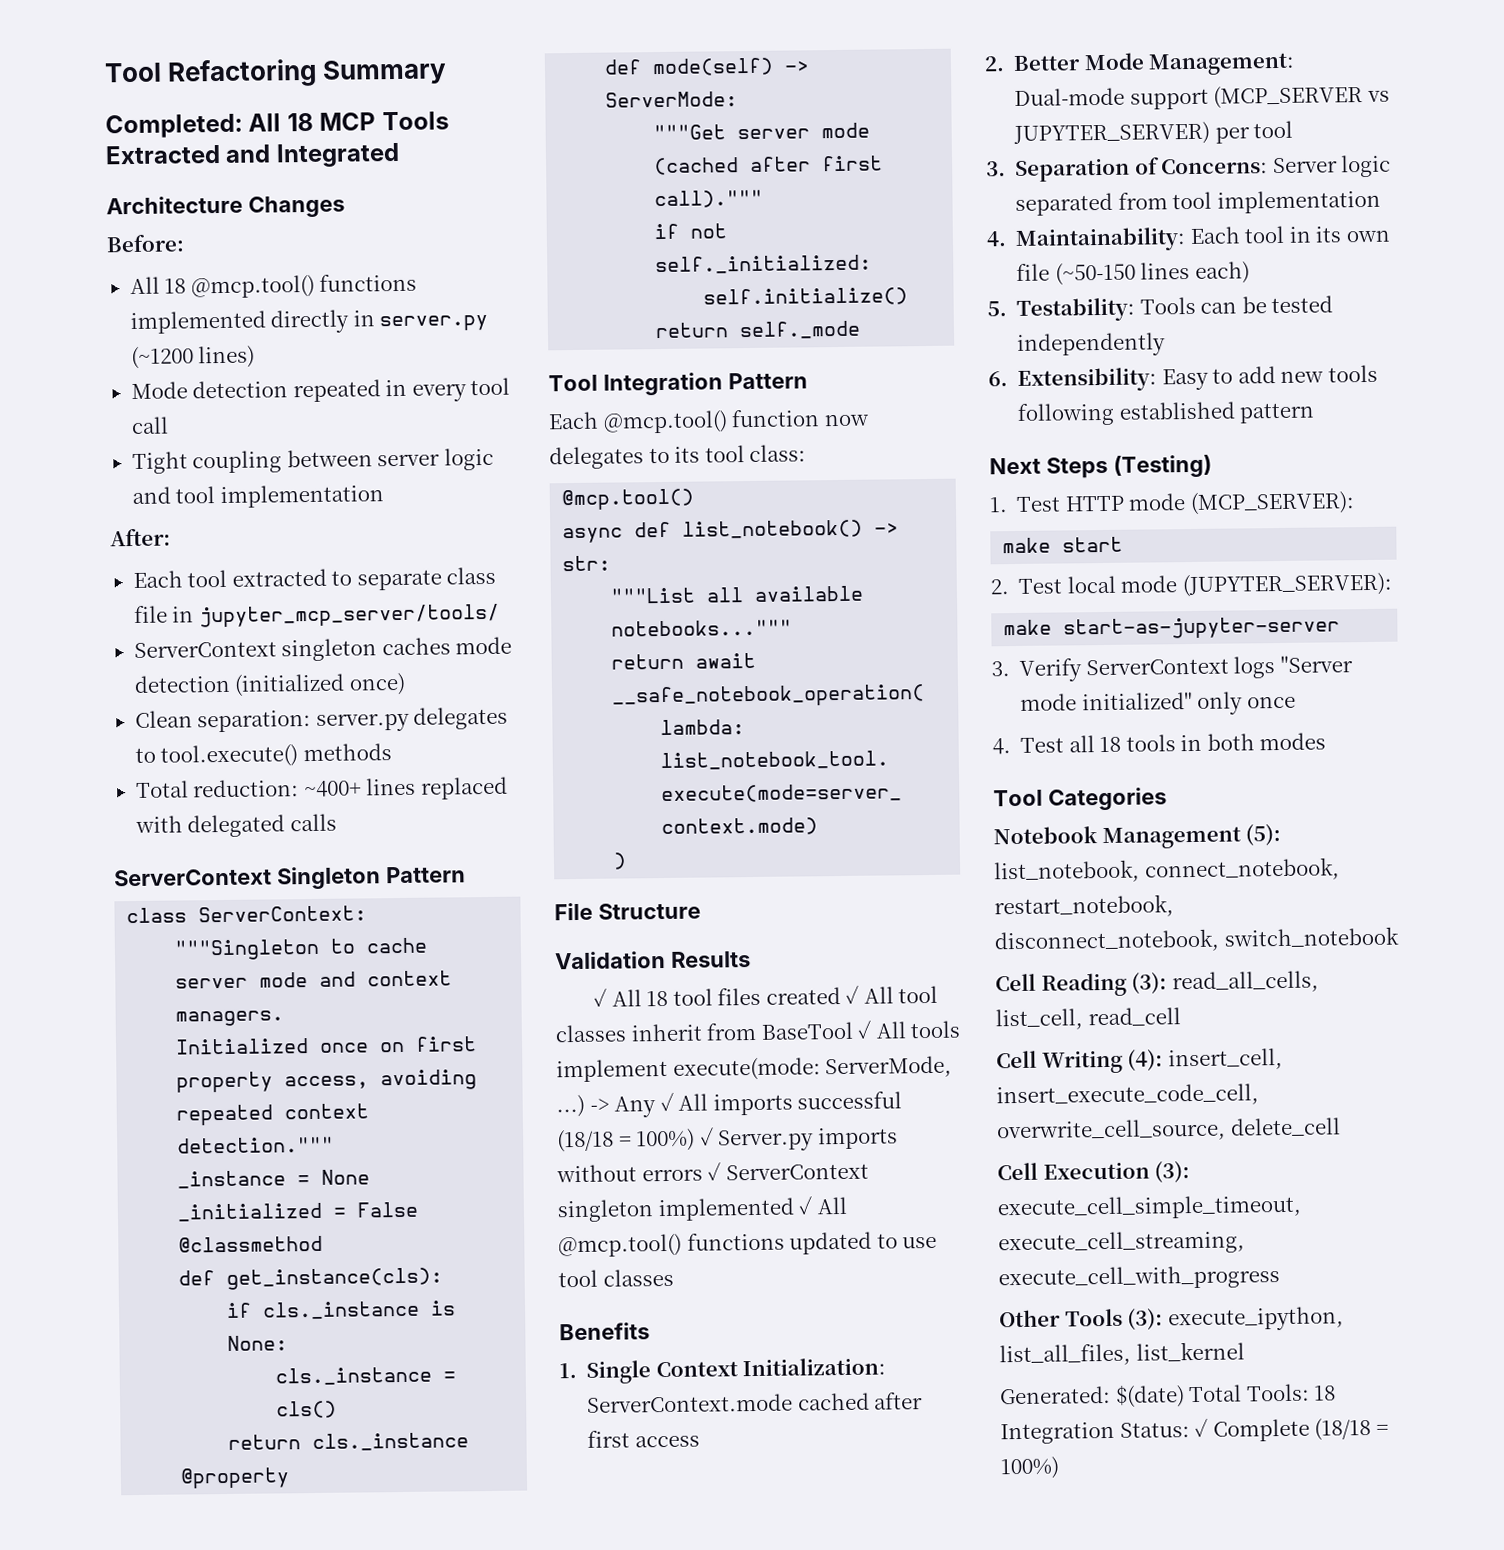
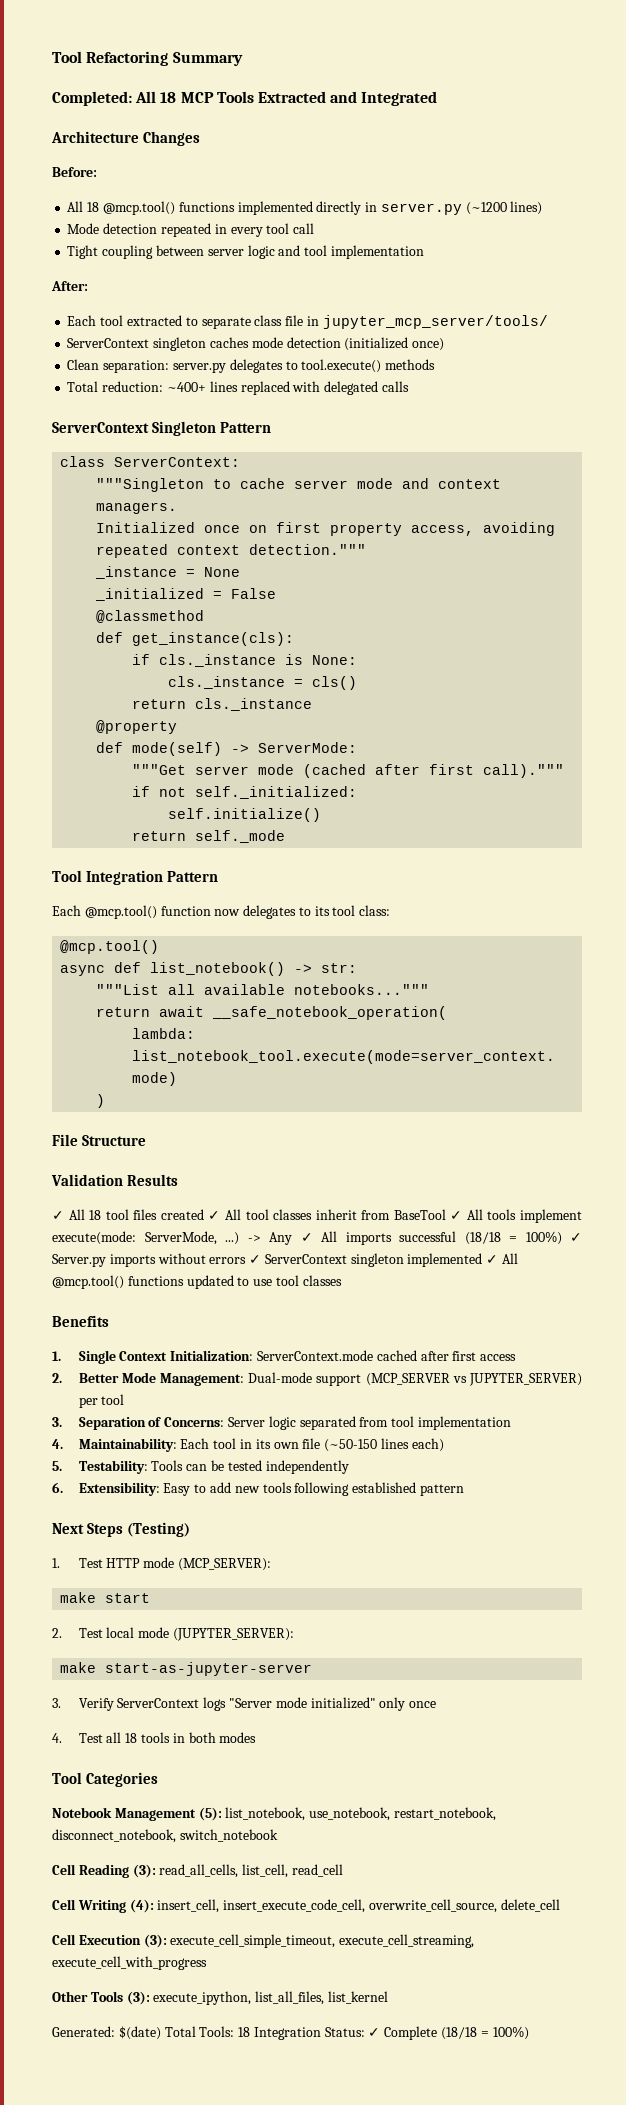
[1143,857,1340,882] connect_notebook, -> [309,1807,391,1821] use_notebook,

